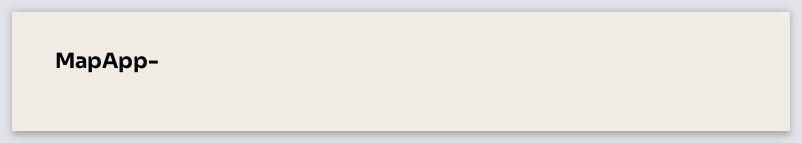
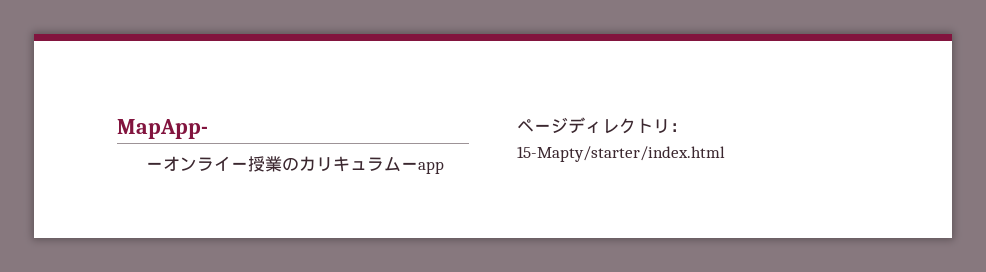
(159, 62) none -> [146,156,445,174] [517,117,687,134] [517,146,725,162] // ーオンライー授業のカリキュラムーappページディレクトリ：15-Mapty/starter/index.html

